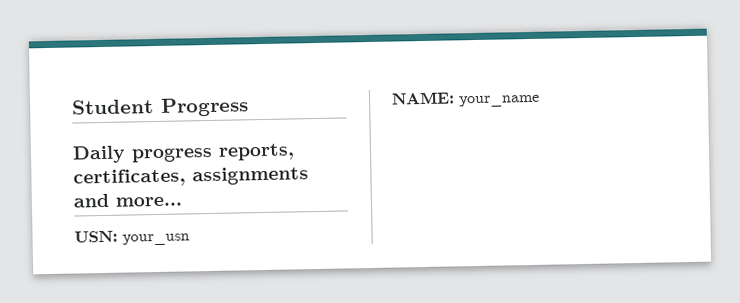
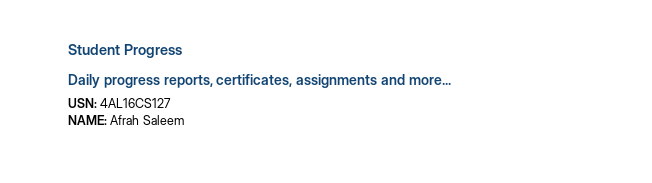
[122,233,190,246] your_usn -> [100,98,172,108] 4AL16CS127
[458,94,540,108] your_name -> [110,115,184,125] Afrah Saleem

